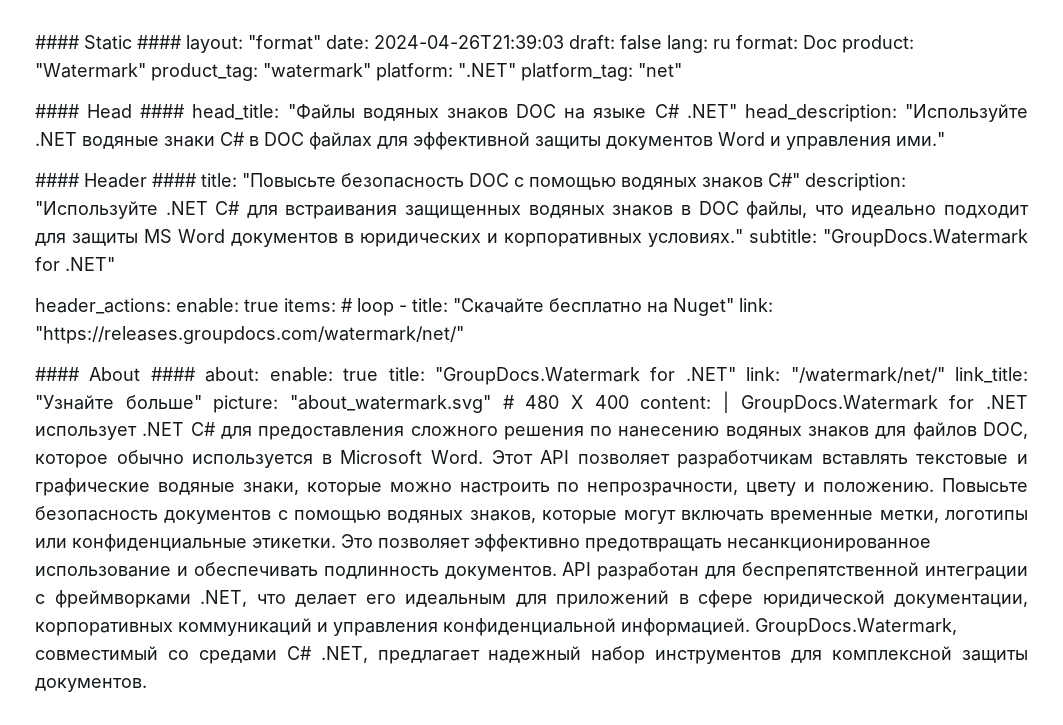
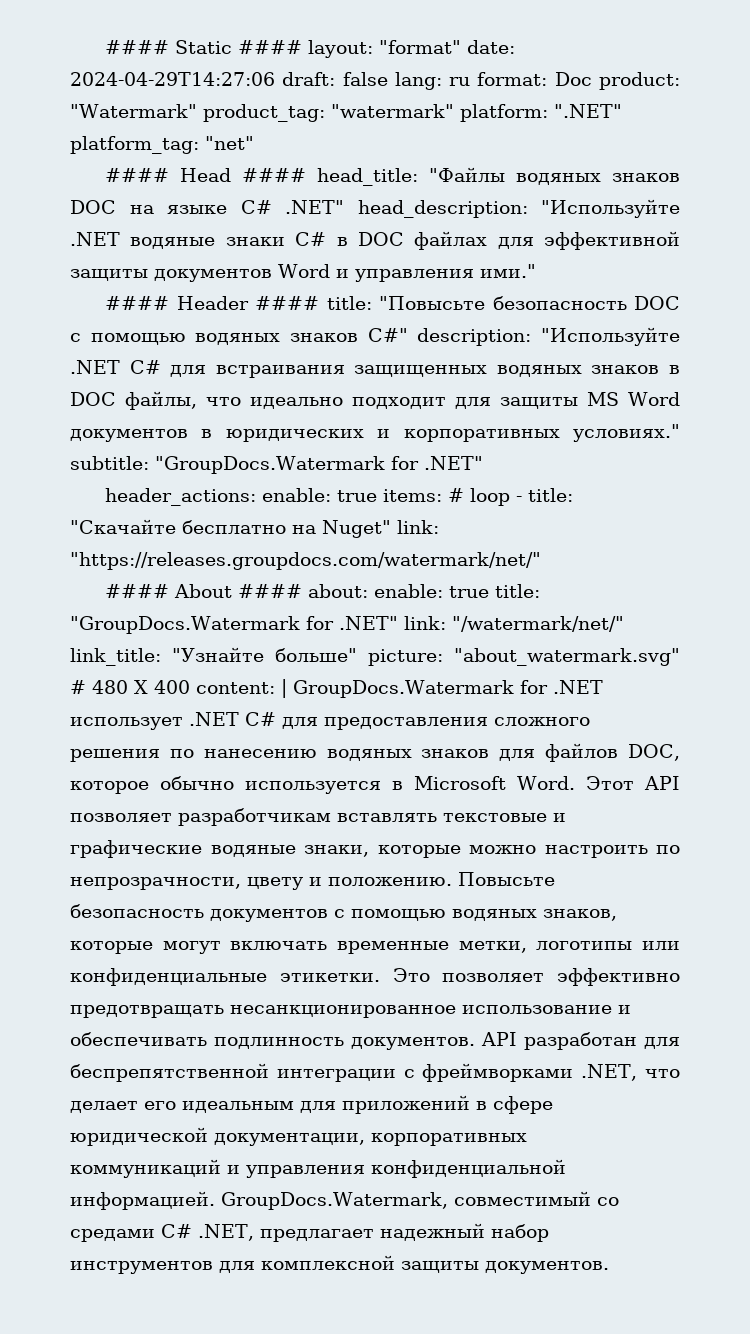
[374,34,564,49] 2024-04-26T21:39:03 -> [70,72,275,86] 2024-04-29T14:27:06

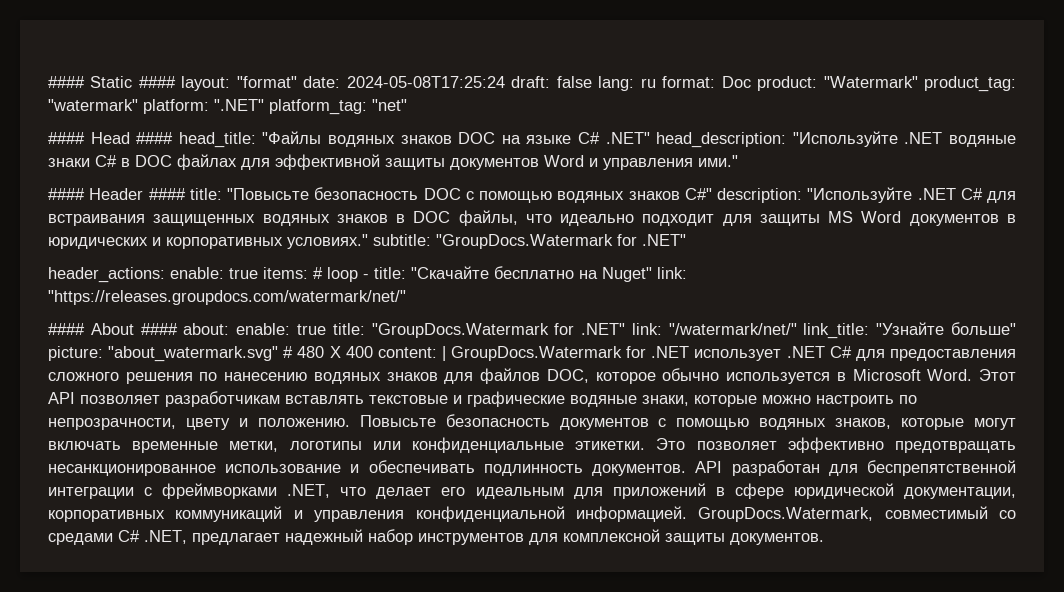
[70,72,275,86] 2024-04-29T14:27:06 -> [346,76,505,88] 2024-05-08T17:25:24

